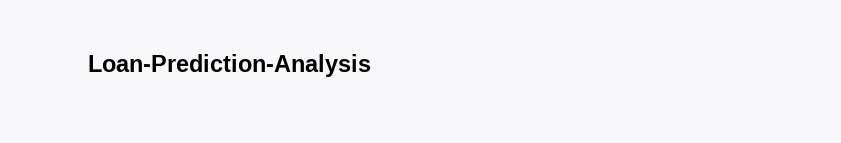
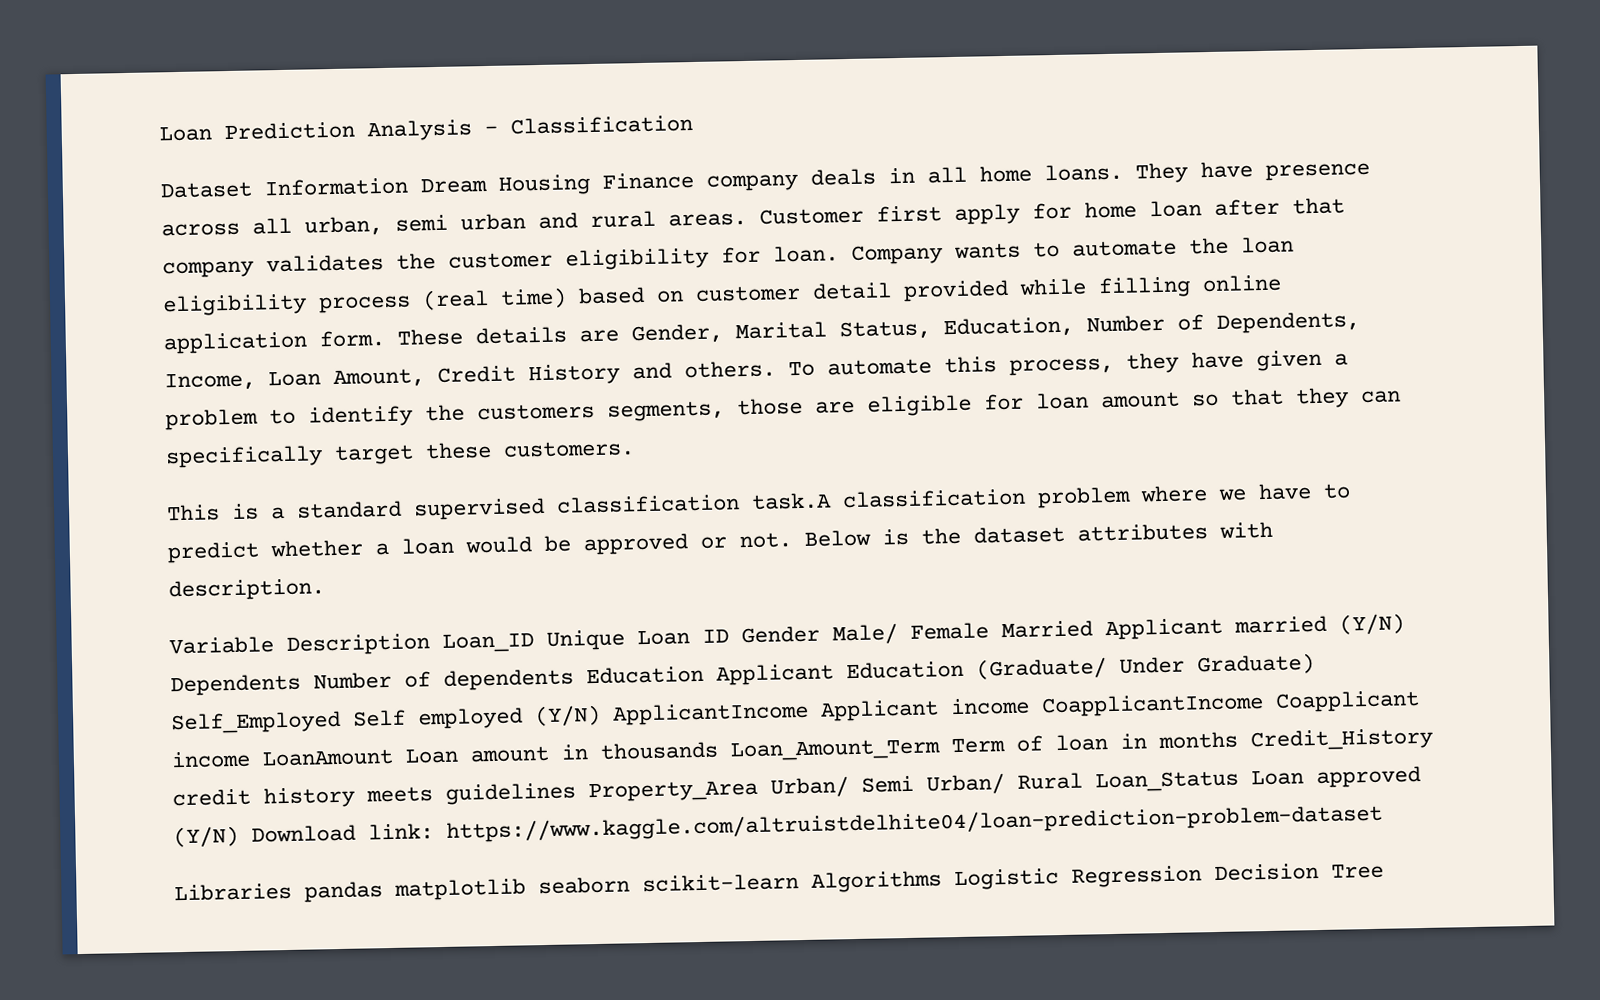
[88,54,371,77] Loan-Prediction-Analysis -> [159,115,693,142] [160,161,1370,199] [161,197,1345,237] [162,236,1294,279] [162,274,1282,317] [163,311,1360,355] [164,349,1348,392] [165,387,1401,431] [165,440,635,469] [166,483,1351,522] [167,521,1273,564] [168,578,325,602] [169,613,1405,656] [170,653,1315,697] [171,690,1420,735] [171,727,1433,769] [172,766,1421,809] [173,803,1383,848] [174,862,1384,903] Loan Prediction Analysis - Classification // Dataset Information Dream Housing Finance company deals in all home loans. They have presence across all urban, semi urban and rural areas. Customer first apply for home loan after that company validates the customer eligibility for loan. Company wants to automate the loan eligibility process (real time) based on customer detail provided while filling online application form. These details are Gender, Marital Status, Education, Number of Dependents, Income, Loan Amount, Credit History and others. To automate this process, they have given a problem to identify the customers segments, those are eligible for loan amount so that they can specifically target these customers. // This is a standard supervised classification task.A classification problem where we have to predict whether a loan would be approved or not. Below is the dataset attributes with description. // Variable Description Loan_ID Unique Loan ID Gender Male/ Female Married Applicant married (Y/N) Dependents Number of dependents Education Applicant Education (Graduate/ Under Graduate) Self_Employed Self employed (Y/N) ApplicantIncome Applicant income CoapplicantIncome Coapplicant income LoanAmount Loan amount in thousands Loan_Amount_Term Term of loan in months Credit_History credit history meets guidelines Property_Area Urban/ Semi Urban/ Rural Loan_Status Loan approved (Y/N) Download link: https://www.kaggle.com/altruistdelhite04/loan-prediction-problem-dataset // Libraries pandas matplotlib seaborn scikit-learn Algorithms Logistic Regression Decision Tree

